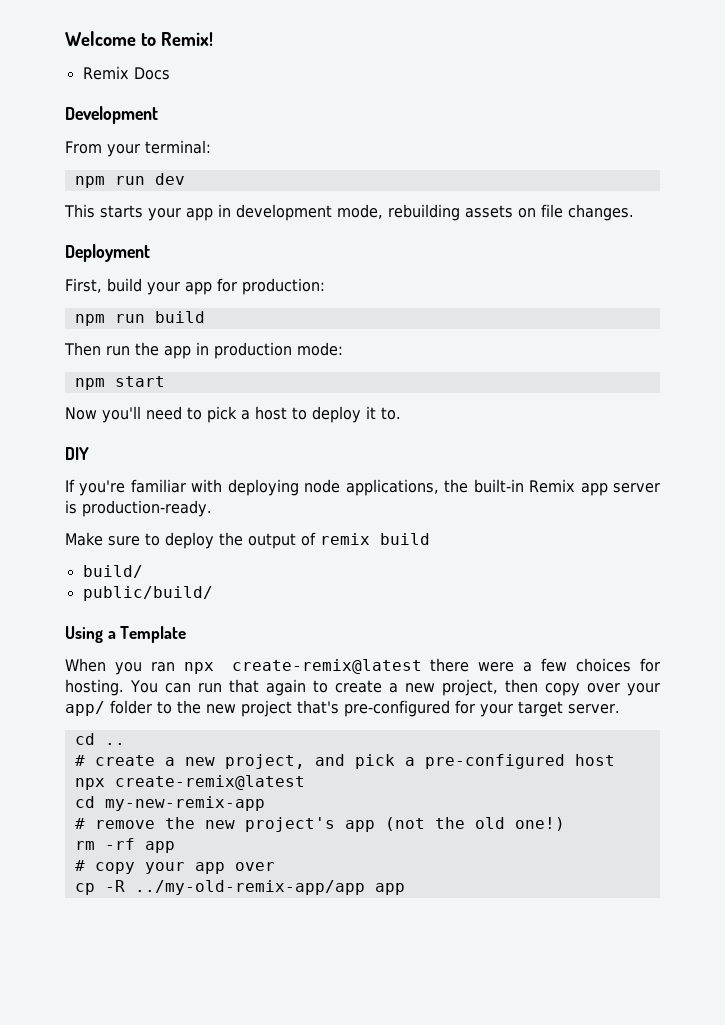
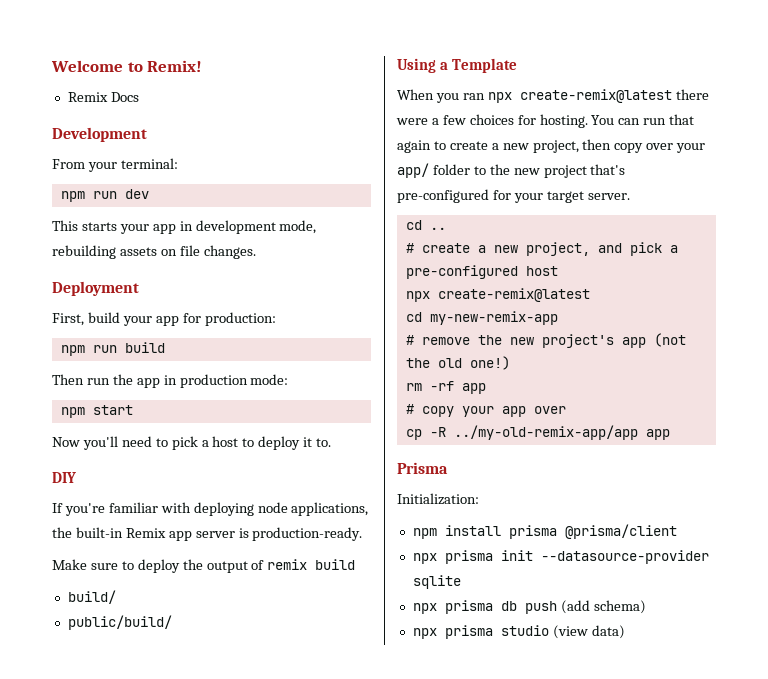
(405, 889) none -> [397,462,448,474] [397,493,479,505] [412,524,677,539] [412,550,709,564] [412,575,461,589] [412,600,646,614] [412,625,625,639] // Prisma // Initialization: // npm install prisma @prisma/client // npx prisma init --datasource-provider sqlite // npx prisma db push (add schema) // npx prisma studio (view data)

